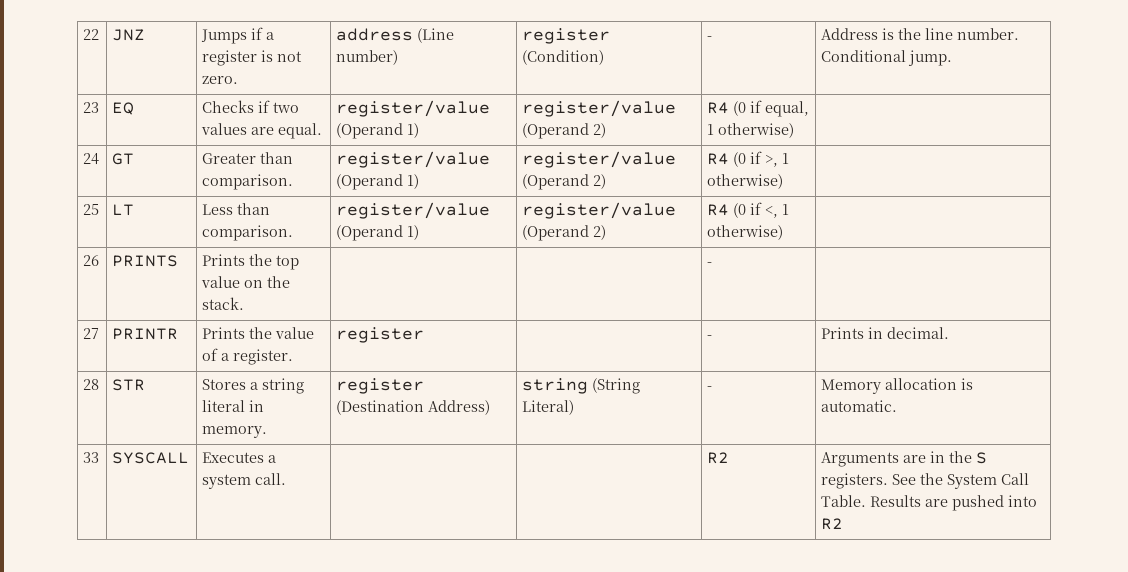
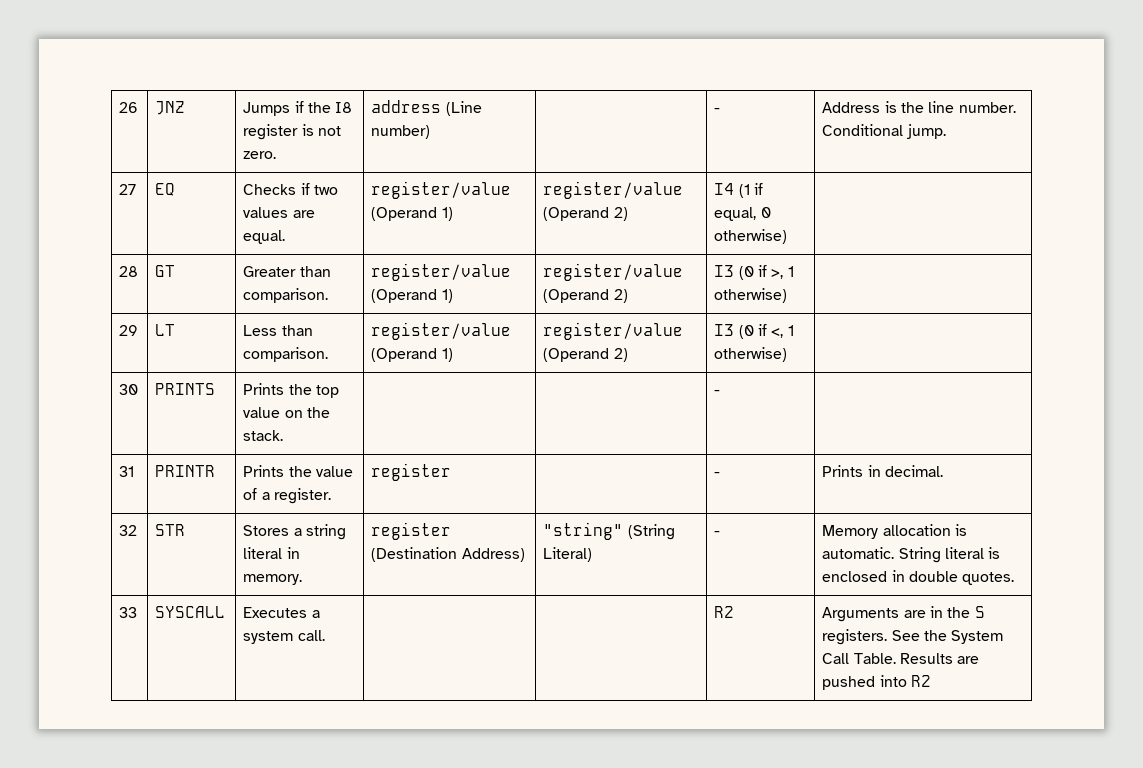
[83,29,100,40] 22 -> [119,102,139,113] 26
[266,32,275,40] a -> [308,102,353,113] the I8
[522,28,611,44] [522,50,605,65] register (Condition) -> (431, 132) none
[83,102,100,113] 23 -> [119,184,137,195] 27
[707,101,747,116] R4 (0 -> [714,183,750,198] I4 (1
[707,123,795,138] [83,153,100,165] 1 otherwise) | // 24 -> [760,207,771,218] [714,229,788,244] [119,266,139,277] 0 otherwise) | // 28
[707,153,730,165] R4 -> [714,265,735,277] I3
[83,204,100,215] 25 -> [119,325,139,336] 29
[707,204,730,216] R4 -> [714,324,735,336] I3
[83,255,100,266] 26 -> [119,384,139,395] 30
[83,328,100,339] 27 -> [119,466,135,477] 31
[83,379,100,390] 28 -> [119,525,138,536] 32
[522,378,589,394] string -> [543,522,624,540] "string"
(898, 406) none -> [898,547,1001,563] [822,570,1015,585] String literal is enclosed in double quotes.

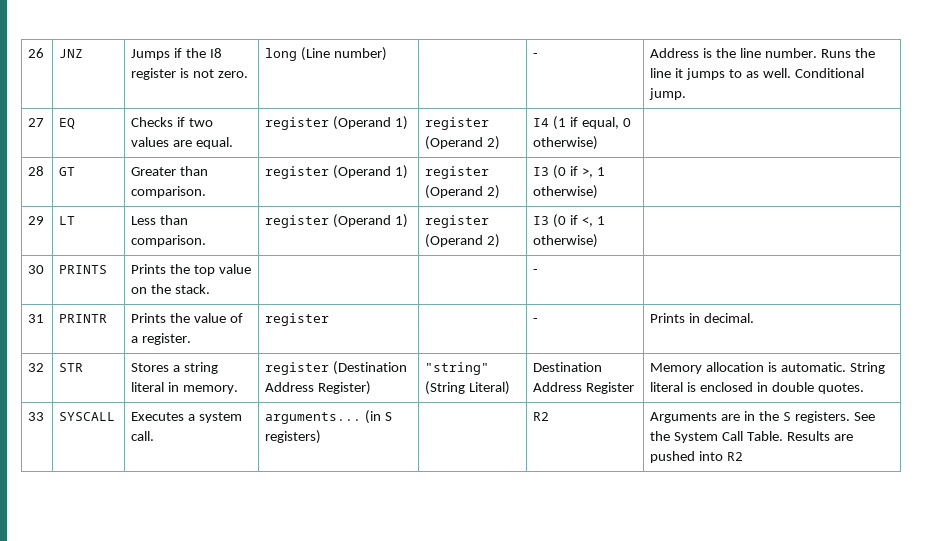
[371,100,442,113] address -> [265,48,298,61] long
(1016, 107) none -> [820,48,875,58] [650,68,791,80] Runs the line it jumps to as well.
[371,181,512,199] [371,207,453,221] [543,181,684,199] register/value (Operand 1) | register/value -> [265,116,409,130] [425,117,490,130] register (Operand 1) | register
[371,263,512,281] [371,289,453,303] [543,263,684,281] register/value (Operand 1) | register/value -> [265,165,409,179] [425,166,490,179] register (Operand 1) | register
[371,322,512,340] [371,348,453,362] [543,322,684,340] register/value (Operand 1) | register/value -> [265,214,409,228] [425,215,490,228] register (Operand 1) | register
[461,548,525,562] Address) -> [265,381,372,395] Address Register)
[714,531,721,536] - -> [533,362,603,372] [533,382,635,394] Destination Address Register
(325, 635) none -> [265,410,393,424] [265,430,322,444] arguments... (in S registers)

